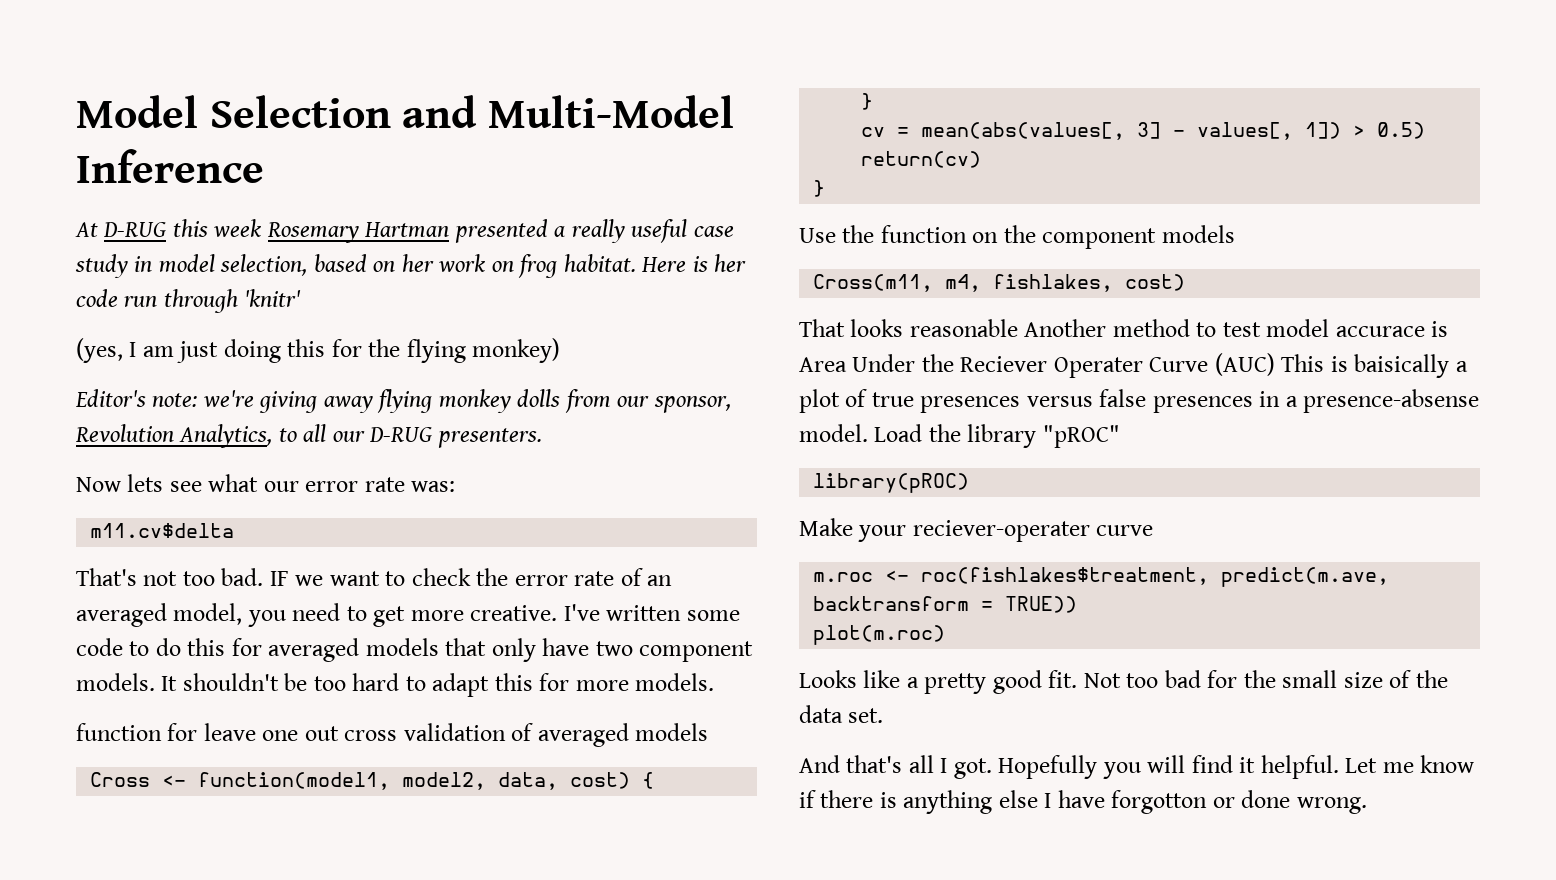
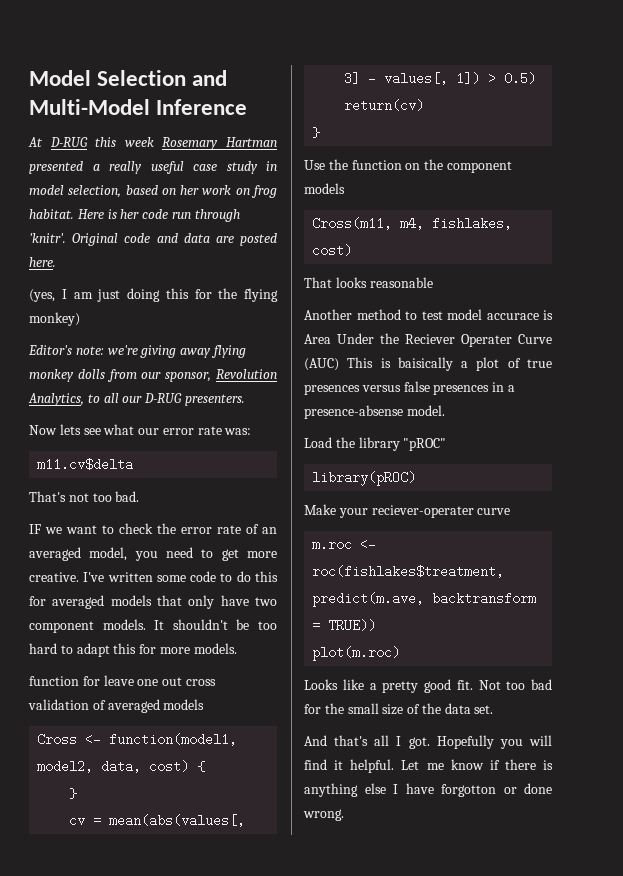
[244,289,302,307] 'knitr' -> [29,233,277,246] [29,257,56,267] 'knitr'. Original code and data are posted here.
(264, 577) none -> (140, 496) //
(1018, 328) none -> (433, 282) //
(868, 433) none -> (445, 410) //

